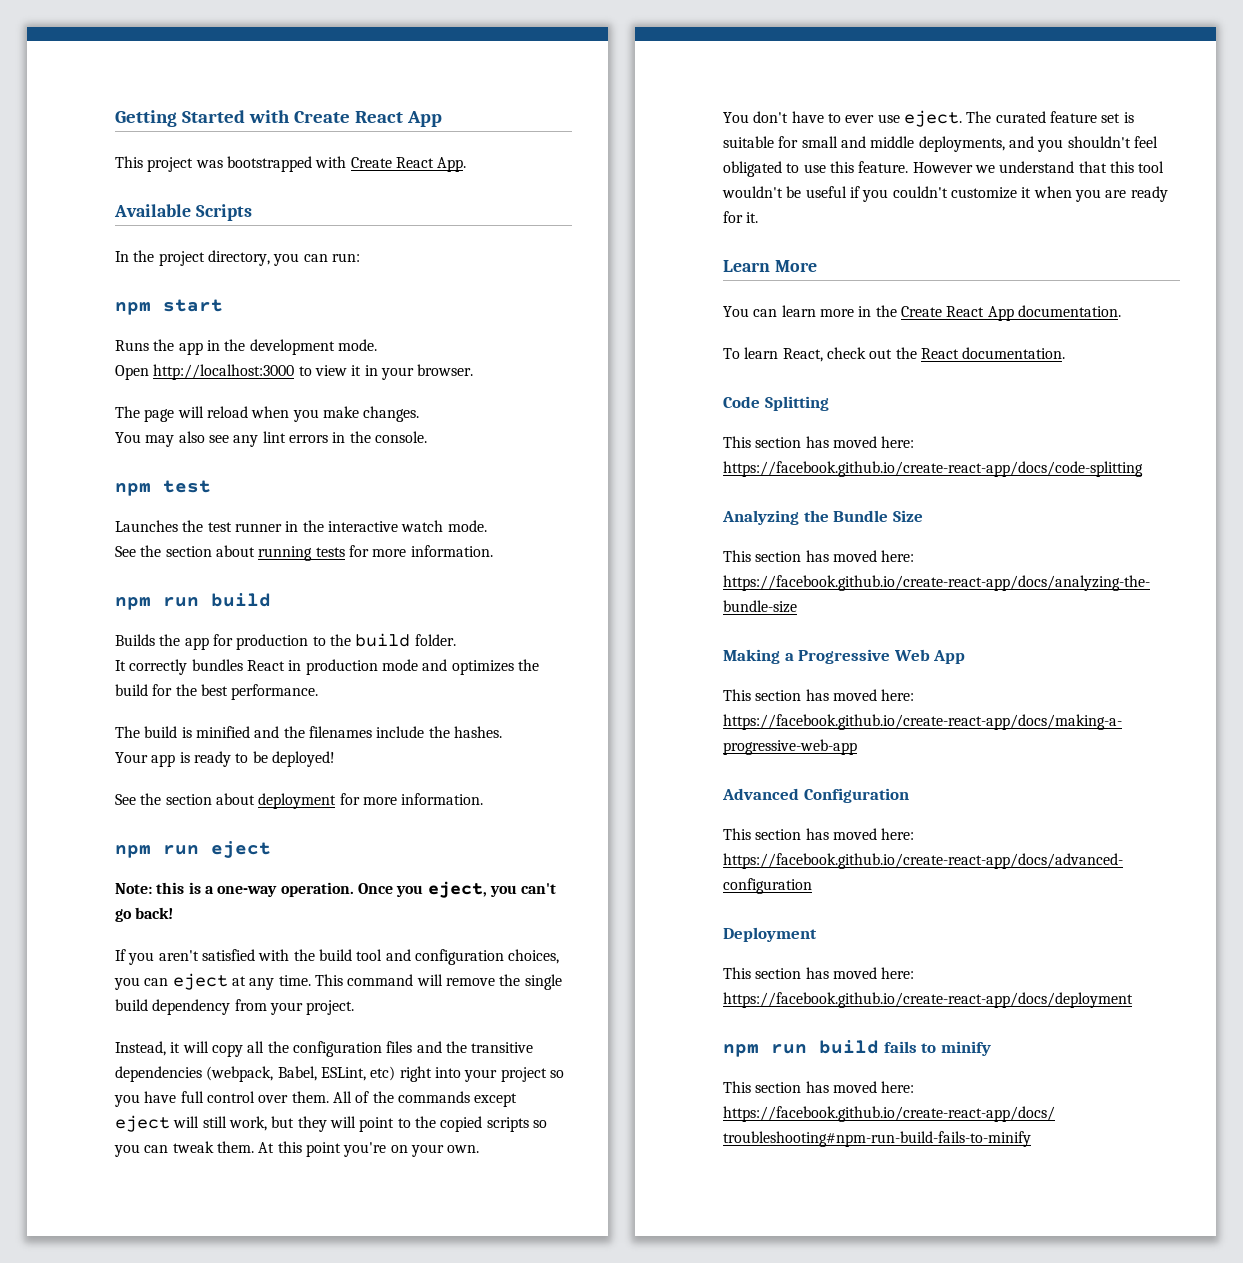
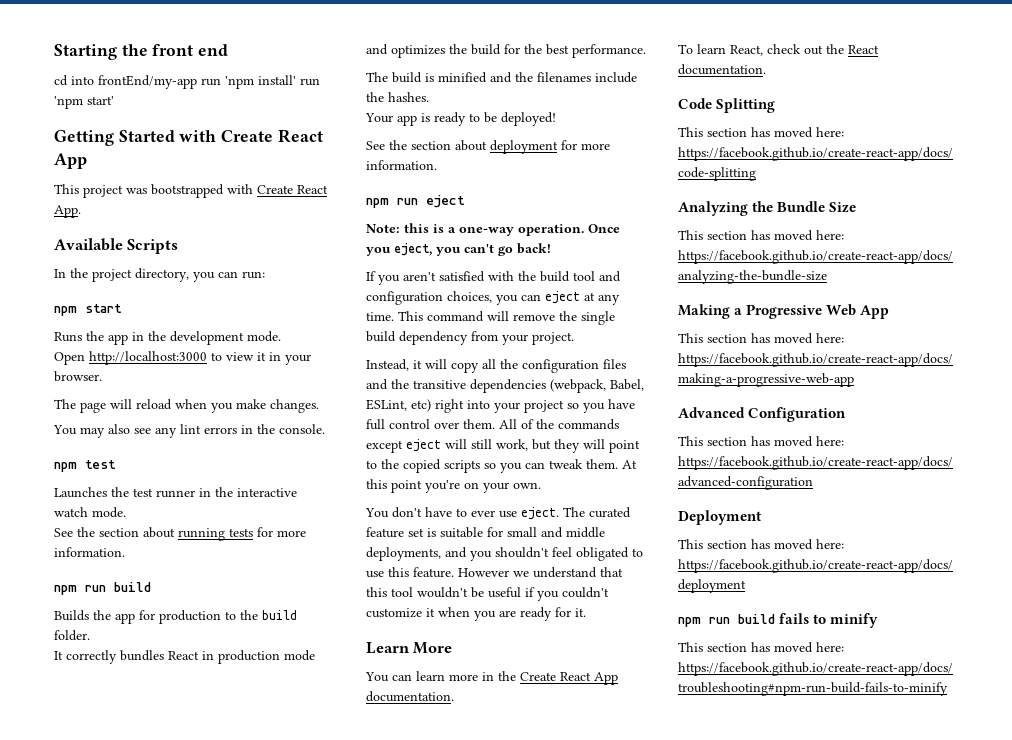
(115, 118) none -> [54,44,229,60] [54,75,320,89] [54,96,114,109] Starting the front end // cd into frontEnd/my-app run 'npm install' run 'npm start' //

